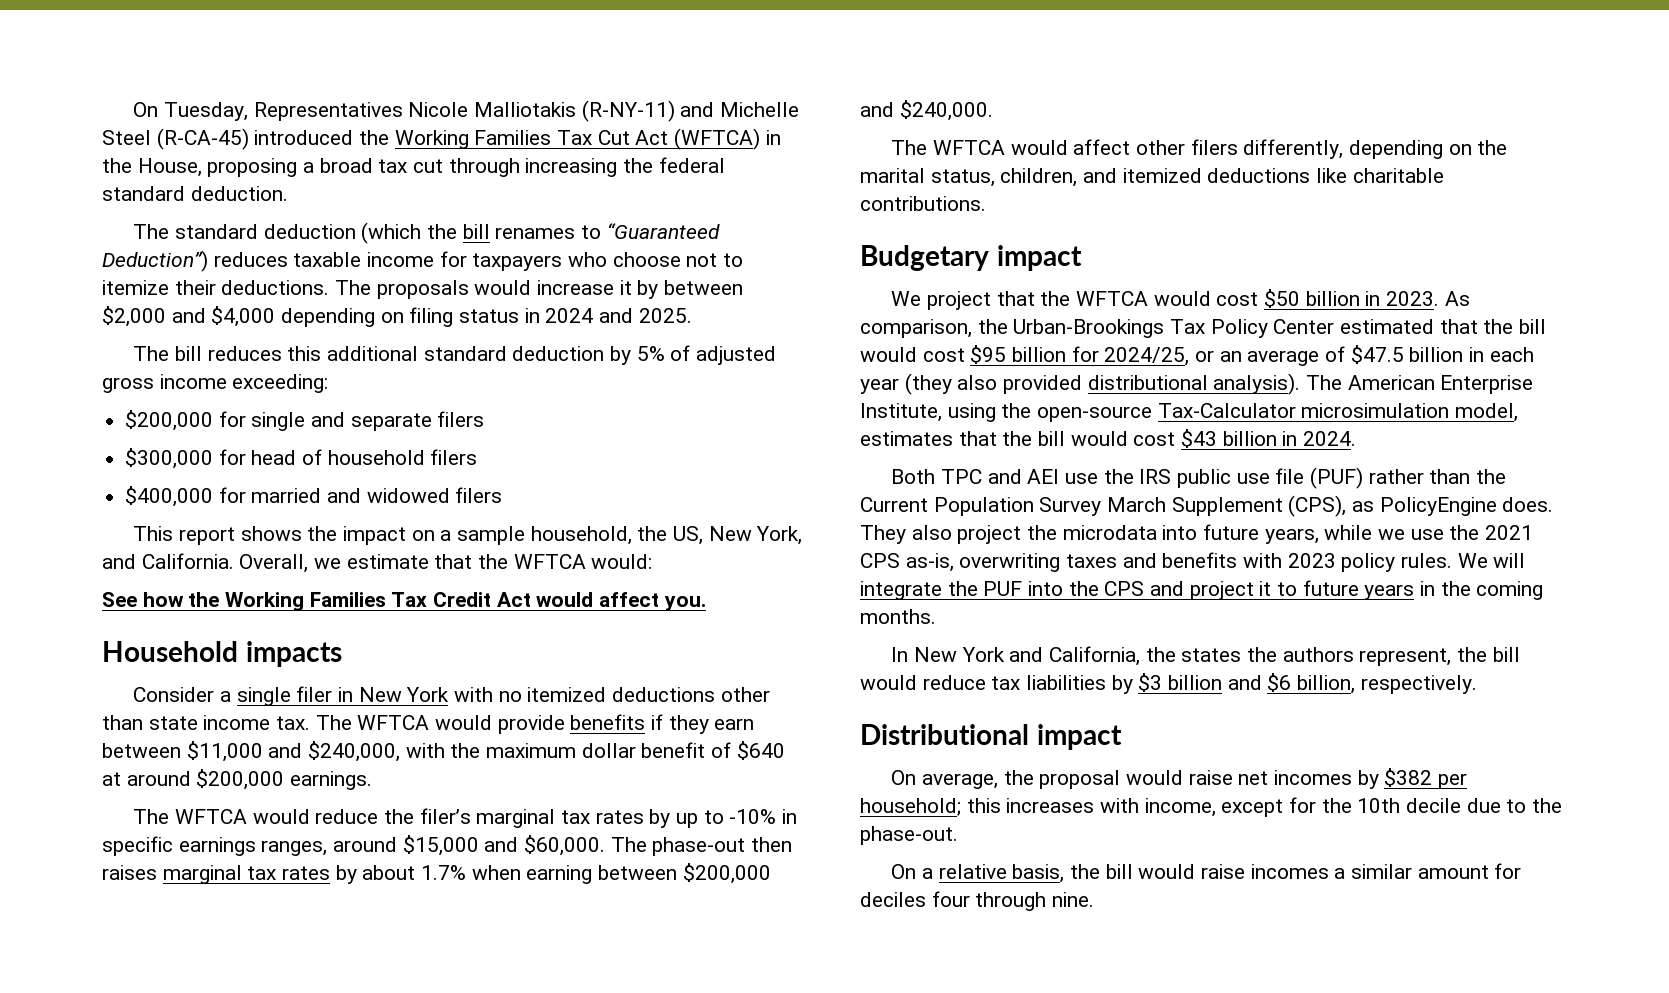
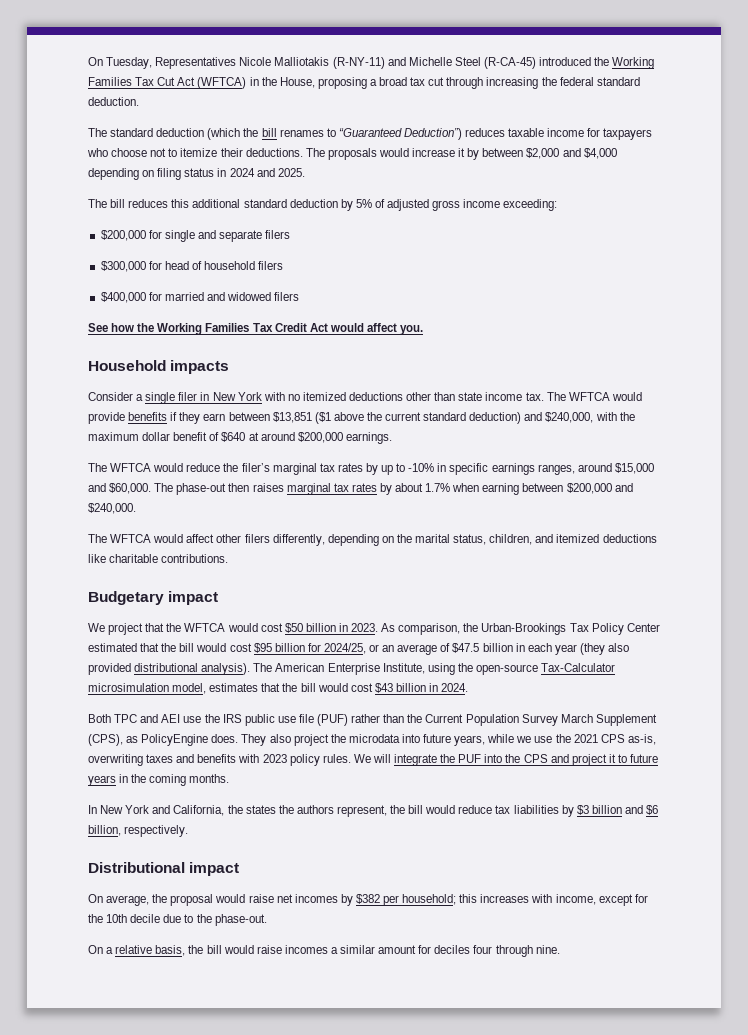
[133,526,803,545] [102,553,653,573] // This report shows the impact on a sample household, the US, New York, and California. Overall, we estimate that the WFTCA would: -> (300, 296) none
[186,741,263,762] $11,000 -> [272,412,522,424] $13,851 ($1 above the current standard deduction)

